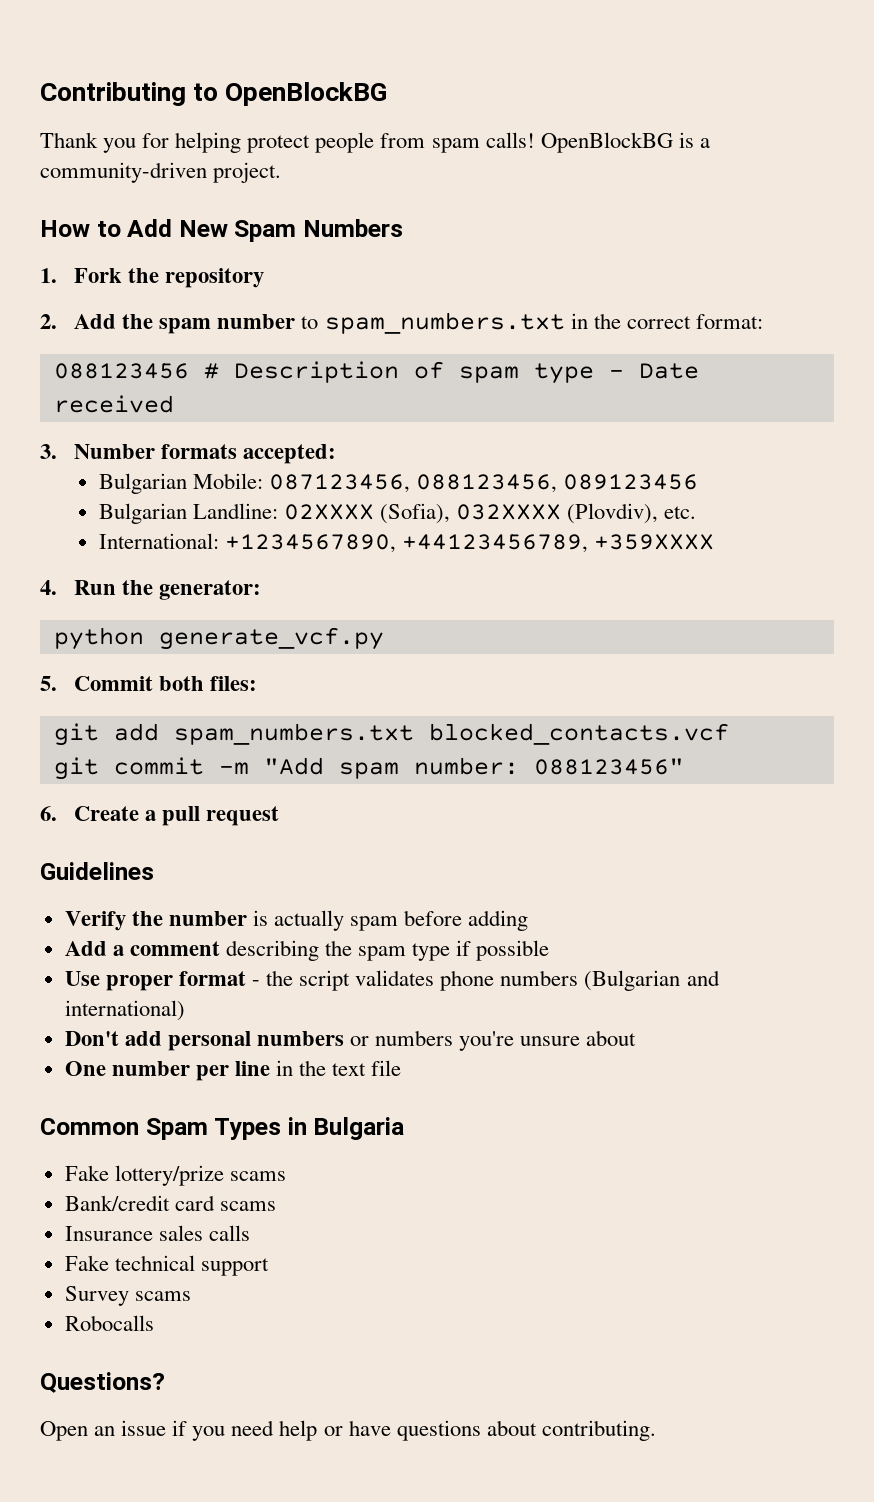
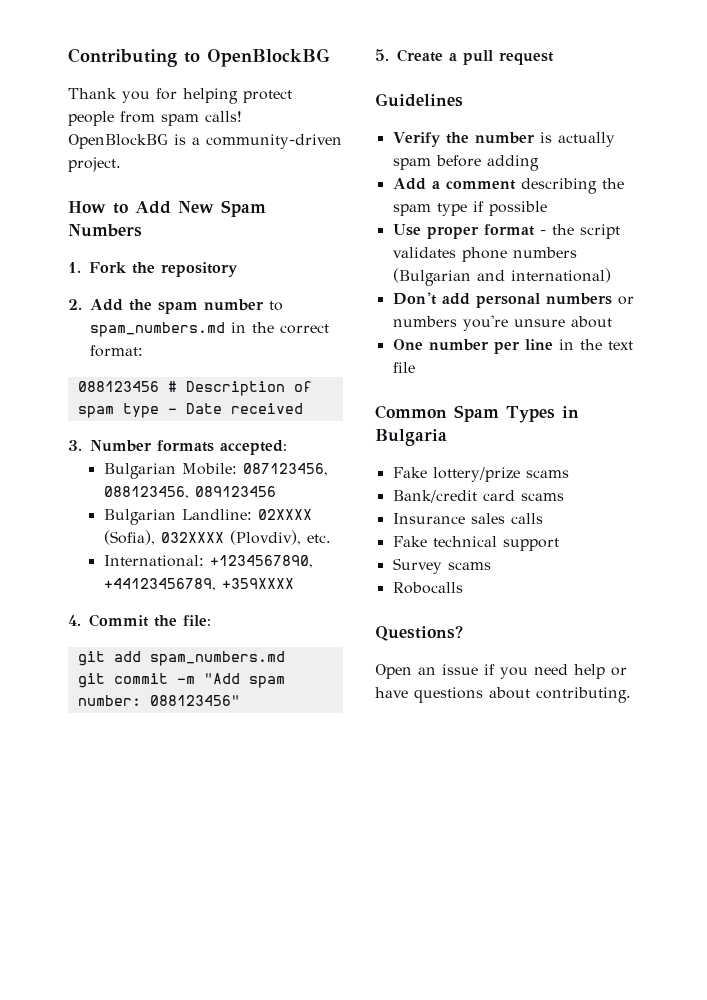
[324,312,565,334] spam_numbers.txt -> [90,322,225,337] spam_numbers.md
[74,580,262,600] [53,627,384,650] [40,676,258,691] Run the generator: // python generate_vcf.py // 5. Commit both files: -> [89,614,211,627] Commit the file:
[173,723,729,745] spam_numbers.txt blocked_contacts.vcf -> [149,651,285,666] spam_numbers.md
[40,806,57,821] 6. -> [375,49,389,61] 5.

